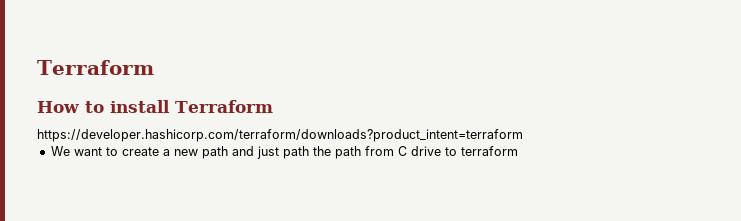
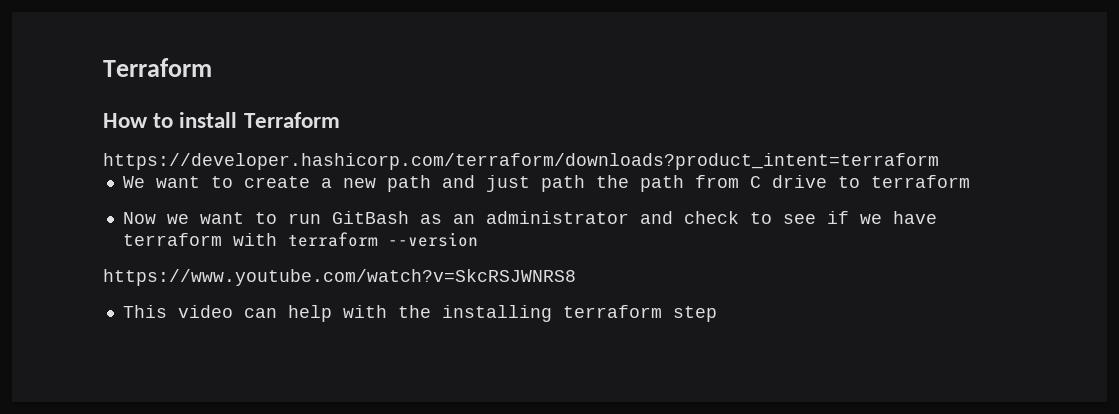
(518, 151) none -> [122,211,937,224] [122,232,478,247] [103,269,576,286] [122,305,717,322] // Now we want to run GitBash as an administrator and check to see if we have terraform with terraform --version // https://www.youtube.com/watch?v=SkcRSJWNRS8 // This video can help with the installing terraform step

